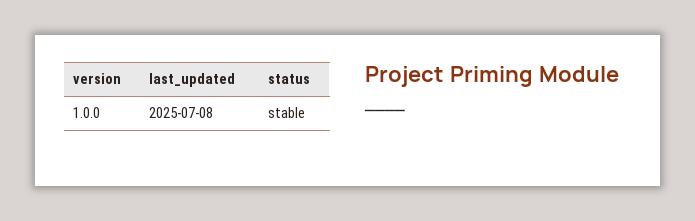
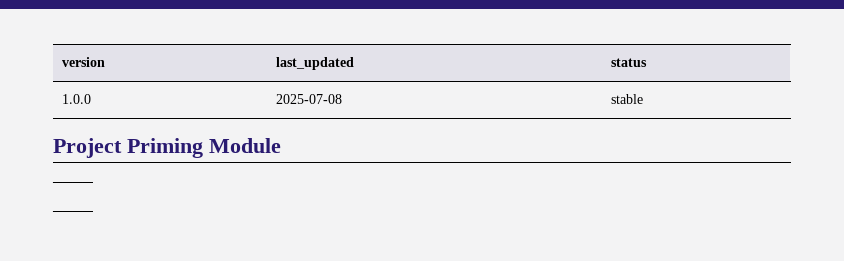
(405, 112) none -> [52,211,93,216] // ────

